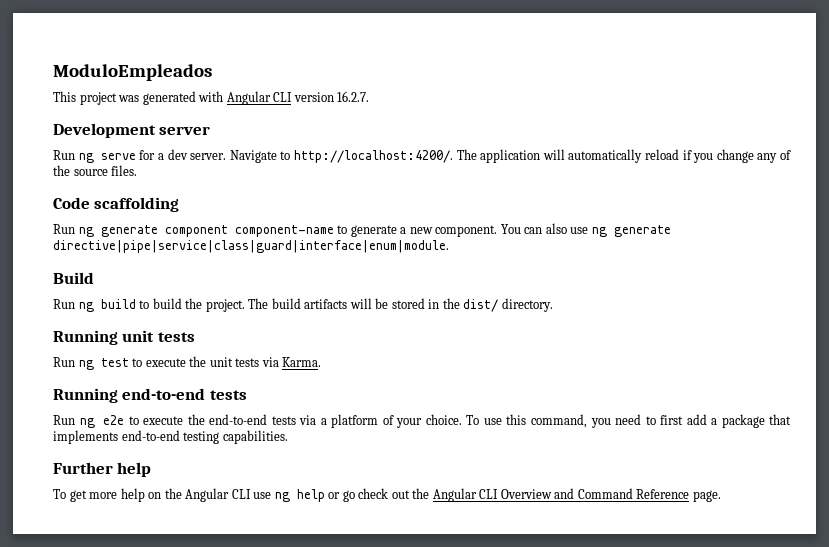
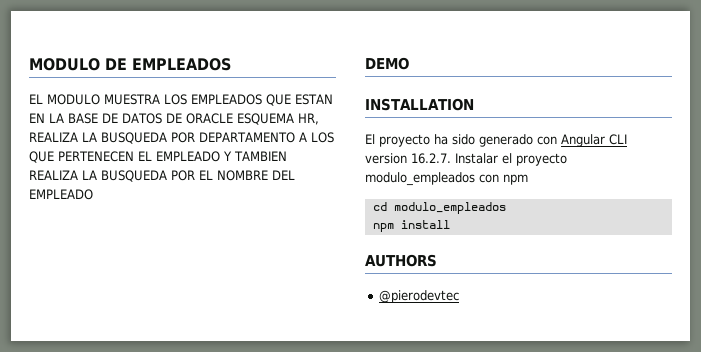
[53,64,212,81] [53,91,370,105] [53,123,211,138] [53,149,791,163] [53,165,138,176] [53,197,180,212] [53,223,671,237] [53,240,449,253] [53,272,94,284] [53,298,553,312] [53,330,195,345] [53,356,322,370] [53,388,247,403] [53,414,791,428] [53,430,288,444] [53,462,152,477] [53,488,721,502] ModuloEmpleados // This project was generated with Angular CLI version 16.2.7. // Development server // Run ng serve for a dev server. Navigate to http://localhost:4200/. The application will automatically reload if you change any of the source files. // Code scaffolding // Run ng generate component component-name to generate a new component. You can also use ng generate directive|pipe|service|class|guard|interface|enum|module. // Build // Run ng build to build the project. The build artifacts will be stored in the dist/ directory. // Running unit tests // Run ng test to execute the unit tests via Karma. // Running end-to-end tests // Run ng e2e to execute the end-to-end tests via a platform of your choice. To use this command, you need to first add a package that implements end-to-end testing capabilities. // Further help // To get more help on the Angular CLI use ng help or go check out the Angular CLI Overview and Command Reference page. -> [29,58,231,71] [29,94,333,106] [29,113,319,125] [29,132,334,144] [29,151,287,163] [29,170,295,182] [29,189,93,200] [365,57,409,70] [365,98,474,111] [365,134,627,147] [365,153,567,166] [365,172,528,186] [372,202,506,214] [372,220,450,232] [365,254,437,267] [378,290,459,303] MODULO DE EMPLEADOS // EL MODULO MUESTRA LOS EMPLEADOS QUE ESTAN EN LA BASE DE DATOS DE ORACLE ESQUEMA HR, REALIZA LA BUSQUEDA POR DEPARTAMENTO A LOS QUE PERTENECEN EL EMPLEADO Y TAMBIEN REALIZA LA BUSQUEDA POR EL NOMBRE DEL EMPLEADO // DEMO // INSTALLATION // El proyecto ha sido generado con Angular CLI version 16.2.7. Instalar el proyecto modulo_empleados con npm // cd modulo_empleados // npm install // AUTHORS // @pierodevtec

